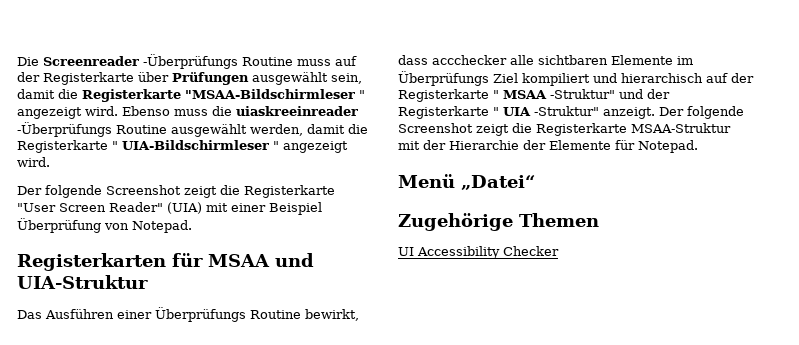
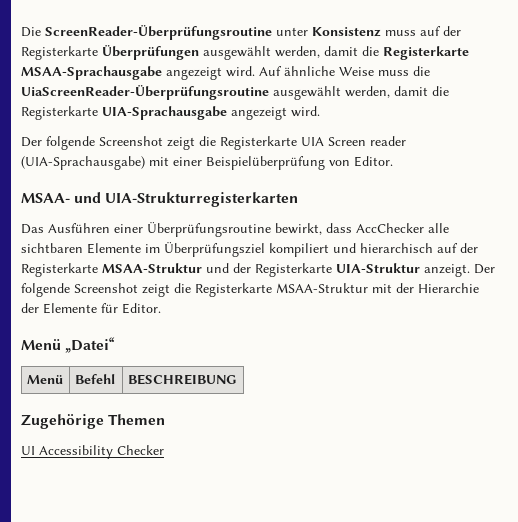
[43,54,293,69] Screenreader -Überprüfungs Routine -> [45,25,381,40] ScreenReader-Überprüfungsroutine unter Konsistenz
[138,72,362,85] [17,89,365,102] [17,106,358,119] [17,122,368,137] [17,140,279,153] über Prüfungen ausgewählt sein, damit die Registerkarte "MSAA-Bildschirmleser " angezeigt wird. Ebenso muss die uiaskreeinreader -Überprüfungs Routine ausgewählt werden, damit die Registerkarte " UIA-Bildschirmleser " -> [102,45,469,60] [21,66,430,80] [21,85,449,100] [21,106,227,120] Überprüfungen ausgewählt werden, damit die Registerkarte MSAA-Sprachausgabe angezeigt wird. Auf ähnliche Weise muss die UiaScreenReader-Überprüfungsroutine ausgewählt werden, damit die Registerkarte UIA-Sprachausgabe
[17,202,322,215] [17,218,192,233] [17,253,314,271] [17,275,148,289] "User Screen Reader" (UIA) mit einer Beispiel Überprüfung von Notepad. // Registerkarten für MSAA und UIA-Struktur -> [301,136,406,146] [21,156,393,170] [21,192,299,207] UIA Screen reader (UIA-Sprachausgabe) mit einer Beispielüberprüfung von Editor. // MSAA- und UIA-Strukturregisterkarten
[155,307,301,322] Überprüfungs Routine -> [147,222,271,237] Überprüfungsroutine
[432,55,507,65] accchecker -> [356,223,424,233] AccChecker
[398,71,518,86] Überprüfungs Ziel -> [164,242,265,257] Überprüfungsziel
[493,89,670,99] [398,106,599,119] " MSAA -Struktur" und der Registerkarte " UIA -Struktur" -> [102,263,420,277] MSAA-Struktur und der Registerkarte UIA-Struktur
[638,140,698,153] Notepad. -> [122,303,161,314] Editor.
(535, 182) none -> [26,375,63,384] [74,374,115,384] [127,374,237,385] // Menü | Befehl | BESCHREIBUNG

